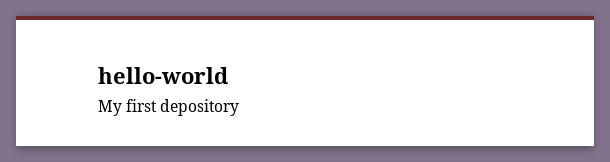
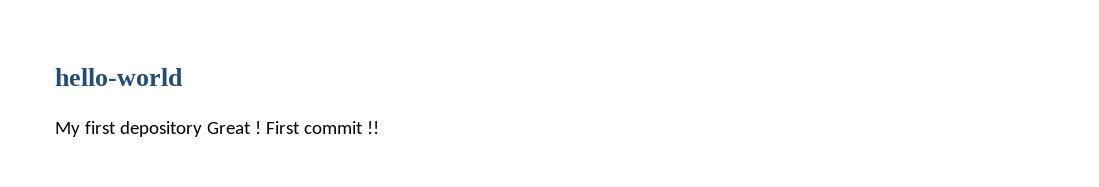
(240, 107) none -> [206,121,379,134] Great ! First commit !!

